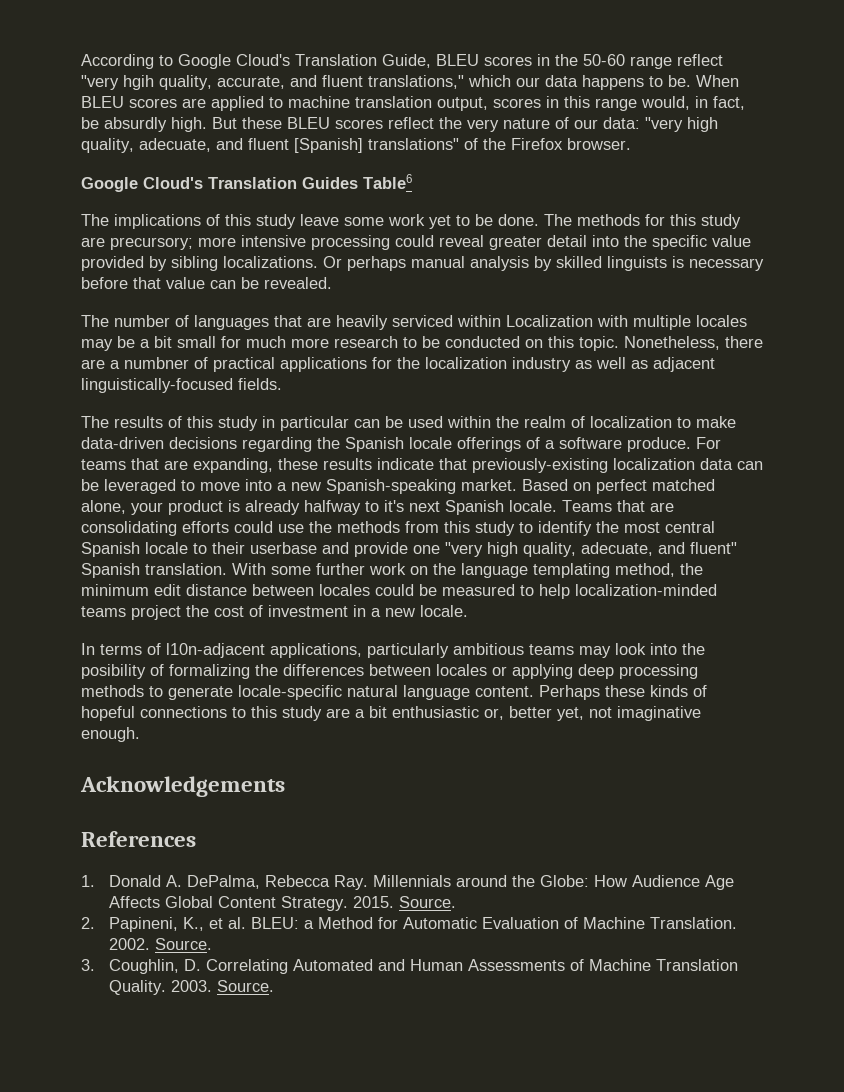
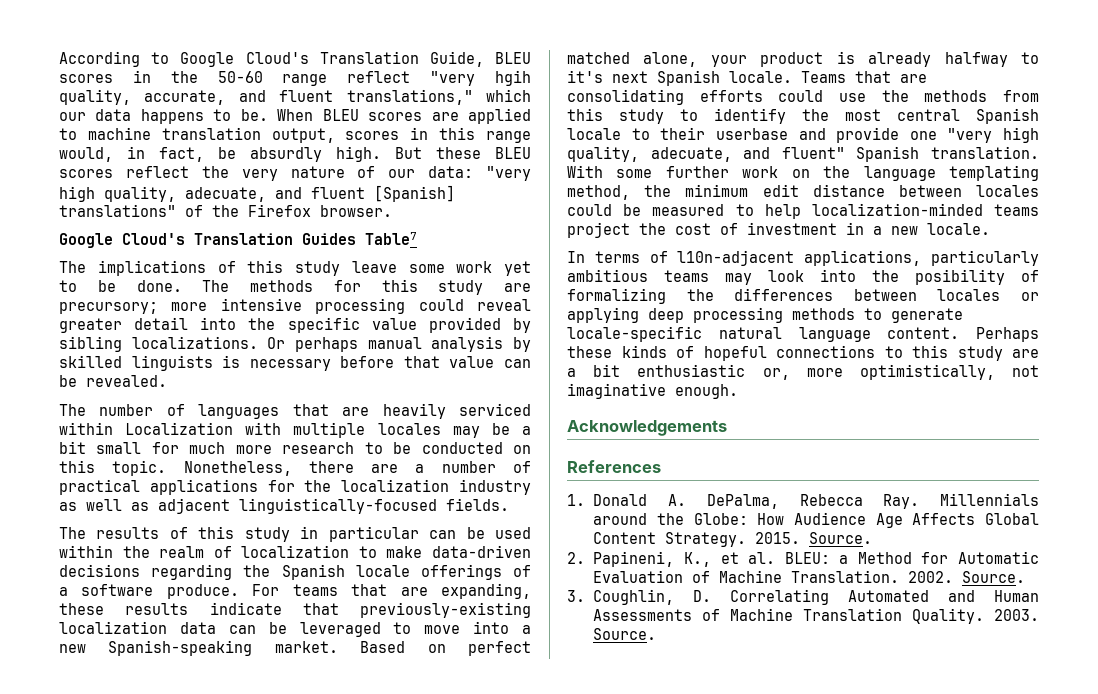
[363,174,412,189] Table6 -> [365,232,417,245] Table7
[124,357,189,369] numbner -> [441,461,496,473] number
[509,706,584,721] better yet, -> [806,364,995,380] more optimistically,

